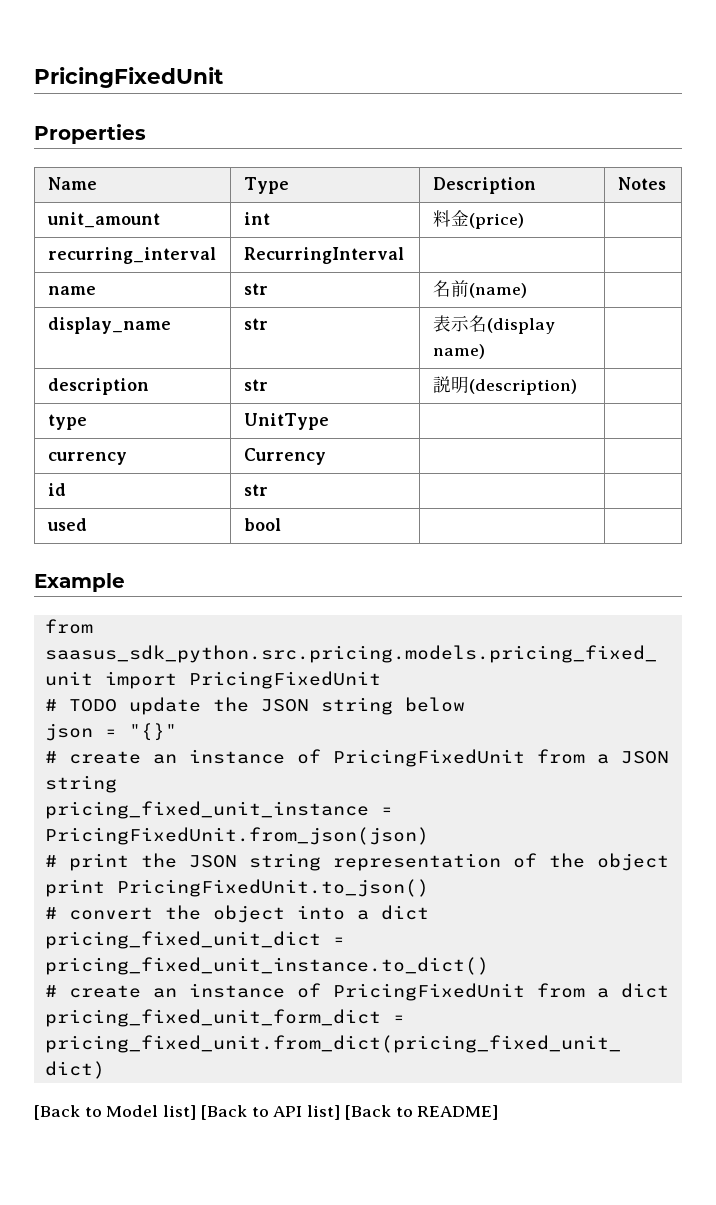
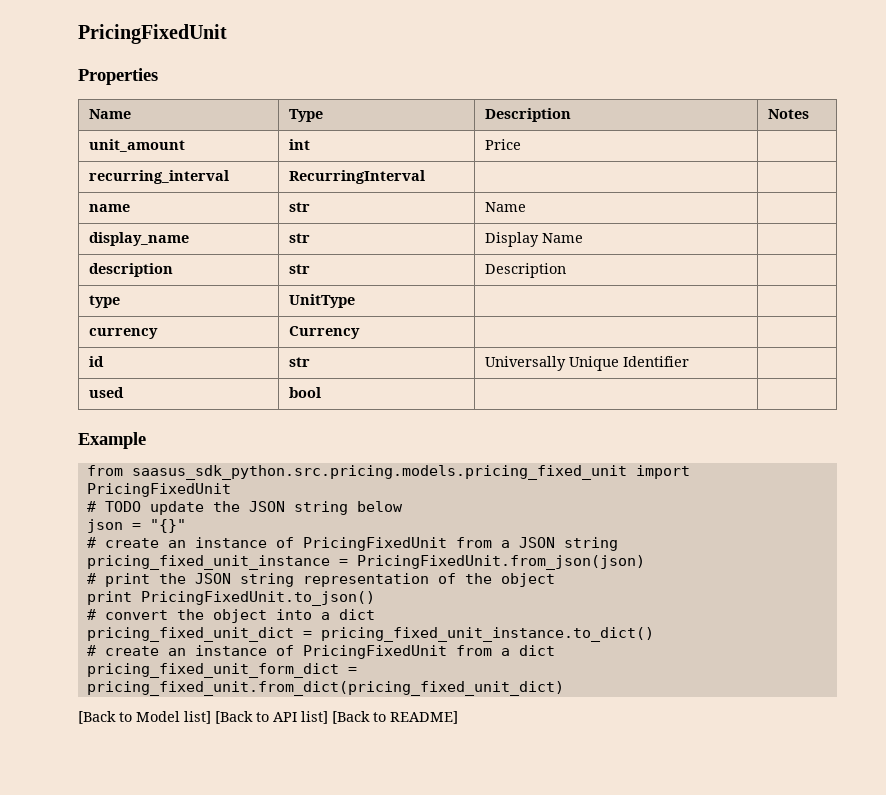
[432,210,524,229] 料金(price) -> [484,139,521,150] Price
[432,280,527,298] 名前(name) -> [484,202,526,212] Name
[432,315,555,334] [432,344,485,359] 表示名(display name) -> [484,232,583,247] Display Name
[432,376,577,395] 説明(description) -> [484,263,566,278] Description
(268, 490) none -> [484,356,689,371] Universally Unique Identifier

